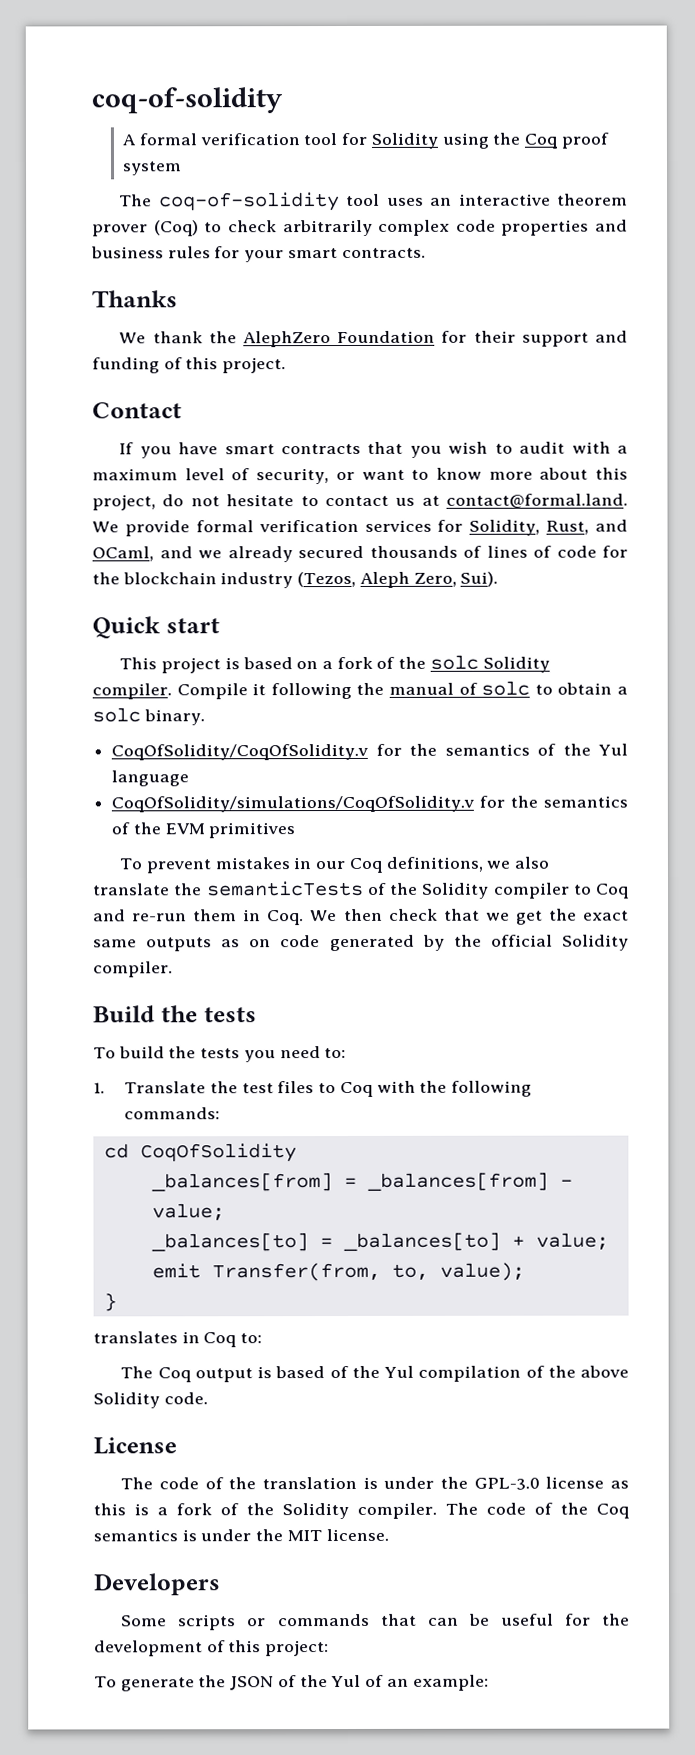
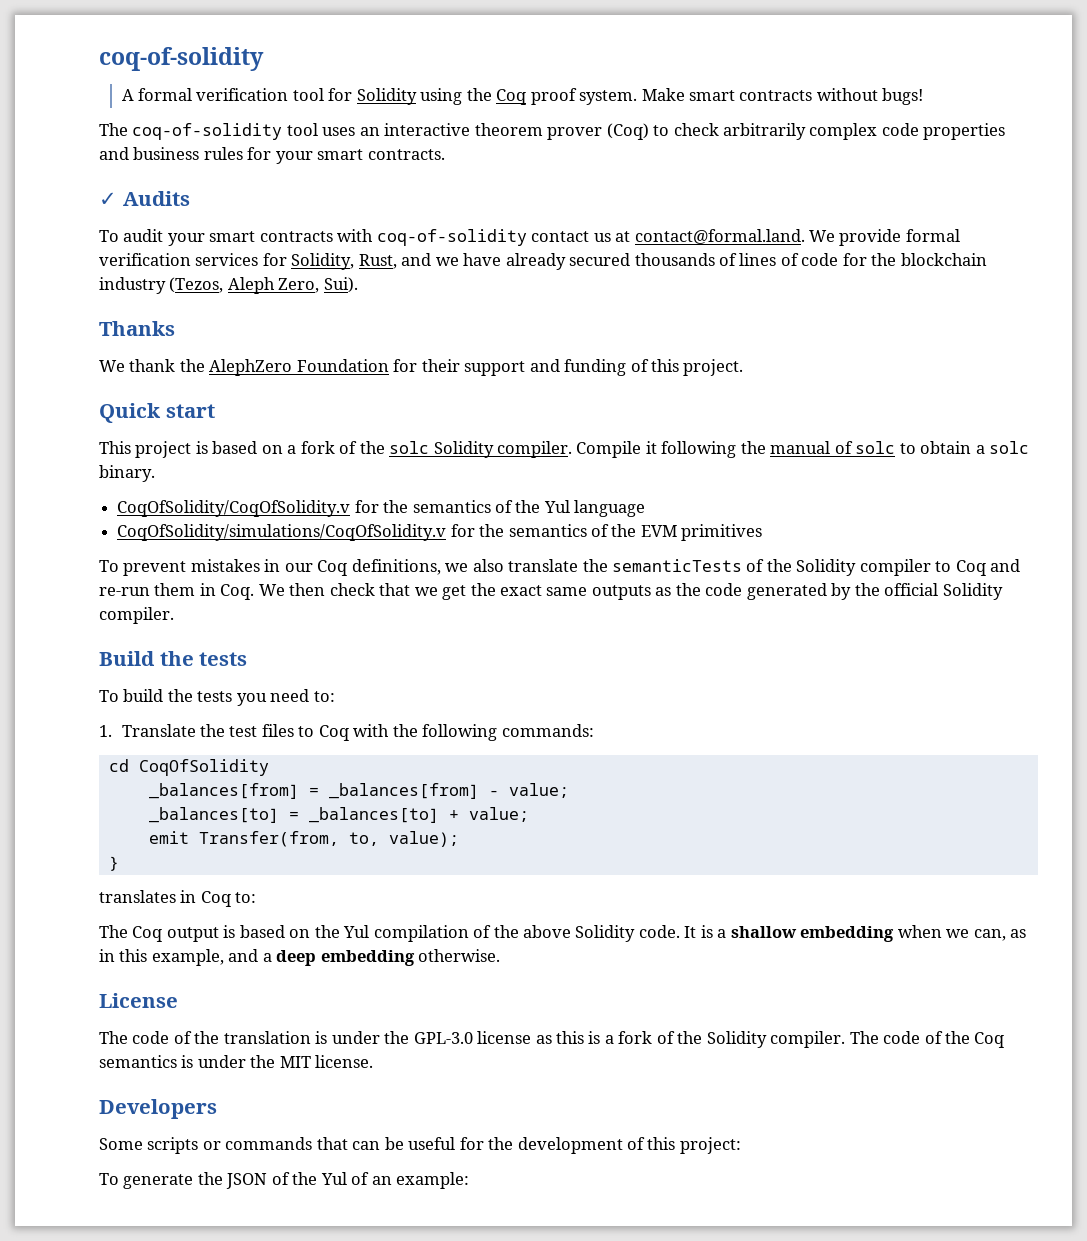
[122,161,183,176] system -> [579,88,924,105] system. Make smart contracts without bugs!
(426, 253) none -> [99,191,190,206] [99,229,960,246] [99,253,987,270] [99,277,358,294] // ✓ Audits // To audit your smart contracts with coq-of-solidity contact us at contact@formal.land. We provide formal verification services for Solidity, Rust, and we have already secured thousands of lines of code for the blockchain industry (Tezos, Aleph Zero, Sui).
[92,402,182,419] [119,441,628,459] [92,467,628,485] [92,493,628,511] [92,519,628,537] [92,545,628,563] [92,571,499,589] // Contact // If you have smart contracts that you wish to audit with a maximum level of security, or want to know more about this project, do not hesitate to contact us at contact@formal.land. We provide formal verification services for Solidity, Rust, and OCaml, and we already secured thousands of lines of code for the blockchain industry (Tezos, Aleph Zero, Sui). -> (744, 367) none
[249,939,272,948] on -> [675,583,701,596] the
[329,1365,349,1379] of -> [289,929,311,938] on
(208, 1398) none -> [684,925,1027,942] [99,949,501,966] It is a shallow embedding when we can, as in this example, and a deep embedding otherwise.

